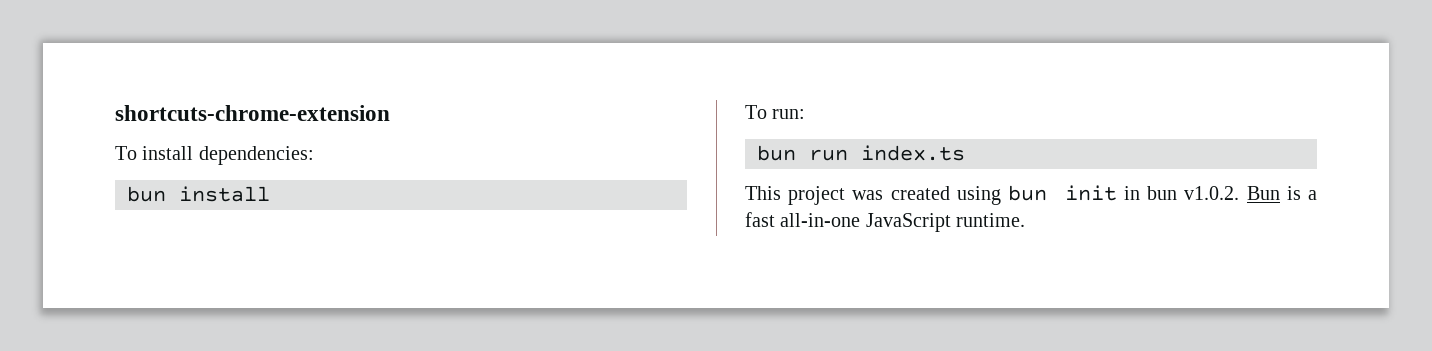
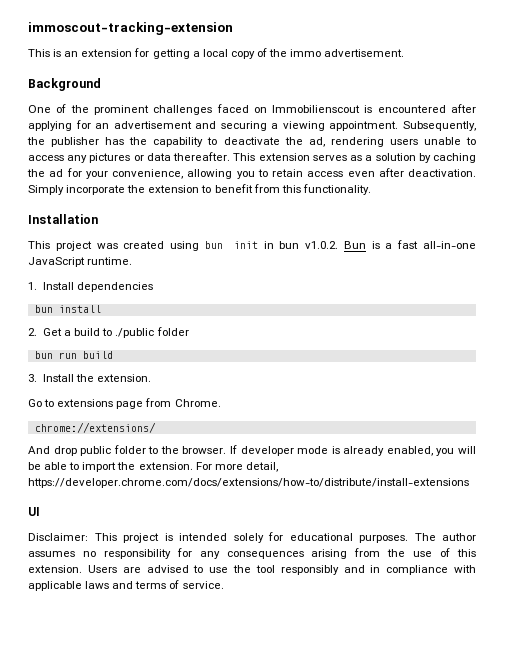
[115,105,390,121] [115,146,314,165] [127,186,270,202] [745,105,806,119] [757,145,965,161] shortcuts-chrome-extension // To install dependencies: // bun install // To run: // bun run index.ts -> [28,22,233,35] [28,48,405,59] [28,78,101,91] [28,104,477,115] [28,120,476,131] [27,137,476,147] [28,152,476,163] [27,168,476,179] [28,184,371,195] [28,214,98,224] immoscout-tracking-extension // This is an extension for getting a local copy of the immo advertisement. // Background // One of the prominent challenges faced on Immobilienscout is encountered after applying for an advertisement and securing a viewing appointment. Subsequently, the publisher has the capability to deactivate the ad, rendering users unable to access any pictures or data thereafter. This extension serves as a solution by caching the ad for your convenience, allowing you to retain access even after deactivation. Simply incorporate the extension to benefit from this functionality. // Installation
(1026, 220) none -> [28,282,154,292] [34,305,101,313] [28,327,189,338] [34,351,113,359] [28,374,152,382] [28,398,221,409] [34,422,156,433] [28,445,476,456] [28,462,278,472] [28,478,469,488] [28,507,40,516] [28,532,476,543] [28,548,476,559] [28,565,476,575] [28,580,224,591] // 1. Install dependencies // bun install // 2. Get a build to ./public folder // bun run build // 3. Install the extension. // Go to extensions page from Chrome. // chrome://extensions/ // And drop public folder to the browser. If developer mode is already enabled, you will be able to import the extension. For more detail, https://developer.chrome.com/docs/extensions/how-to/distribute/install-extensions // UI // Disclaimer: This project is intended solely for educational purposes. The author assumes no responsibility for any consequences arising from the use of this extension. Users are advised to use the tool responsibly and in compliance with applicable laws and terms of service.

